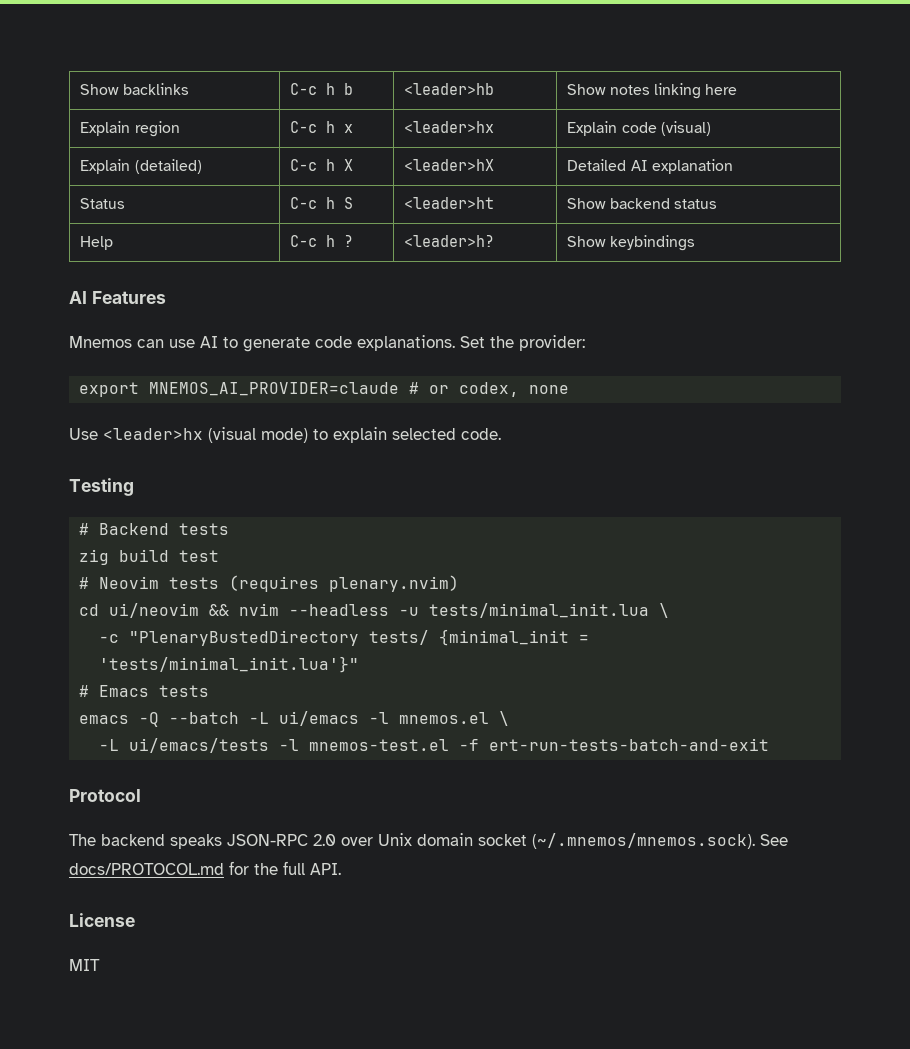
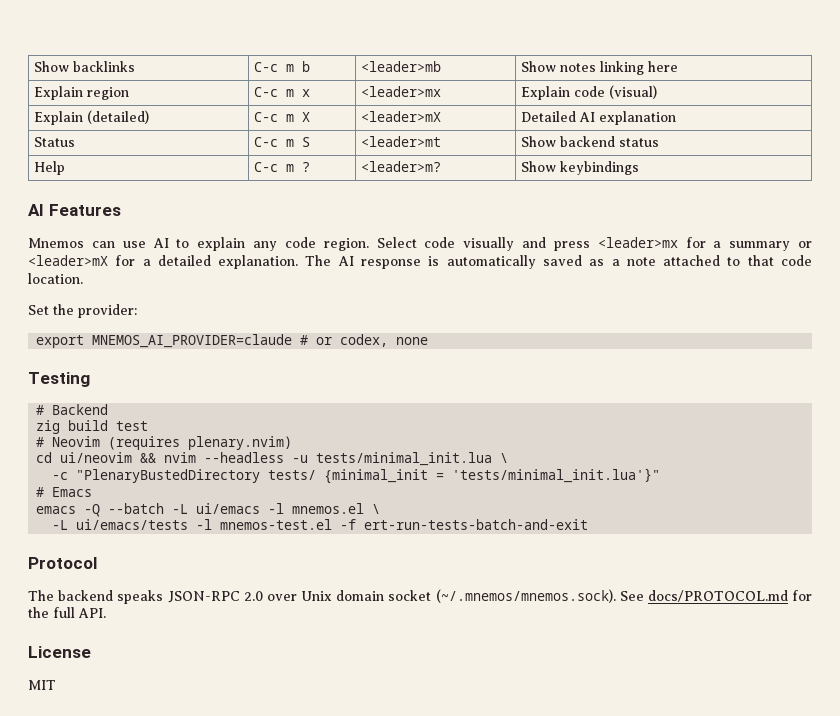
[326,83,336,95] h -> [285,64,294,72] m
[404,83,495,95] <leader>hb -> [360,61,441,72] <leader>mb
[326,121,336,133] h -> [285,89,294,97] m
[404,121,495,133] <leader>hx -> [360,86,441,97] <leader>mx
[326,159,336,171] h -> [285,114,294,122] m
[404,159,495,171] <leader>hX -> [360,111,441,122] <leader>mX
[326,197,336,209] h -> [285,139,294,147] m
[404,197,495,209] <leader>ht -> [360,136,441,147] <leader>mt
[326,235,336,247] h -> [285,164,294,172] m
[404,235,495,247] <leader>h? -> [360,161,441,172] <leader>m?
[243,335,455,352] generate code explanations. -> [197,237,813,251] [28,255,812,269] [28,273,83,284] explain any code region. Select code visually and press <leader>mx for a summary or <leader>mX for a detailed explanation. The AI response is automatically saved as a note attached to that code location. //
[69,427,501,443] // Use <leader>hx (visual mode) to explain selected code. -> (429, 341) none
[179,523,230,535] tests -> (109, 409) none
[169,577,220,589] tests -> (101, 441) none
[159,685,210,697] tests -> (93, 492) none

